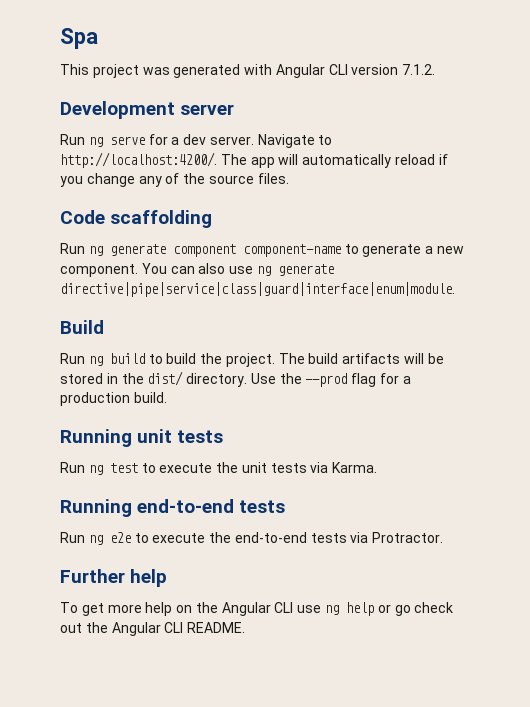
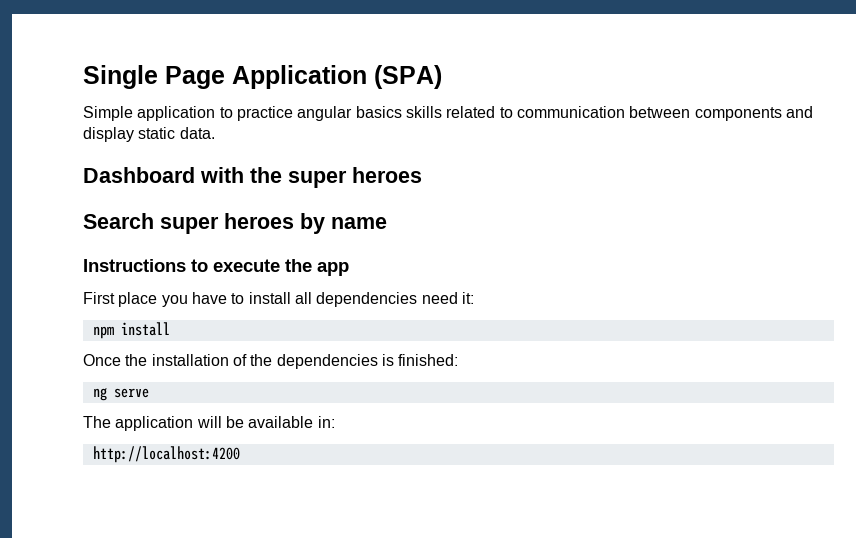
[60,28,98,49] [60,64,436,78] [60,101,235,119] [60,134,333,148] [60,152,448,168] [60,173,289,187] [60,210,213,228] [60,243,464,257] [60,263,334,277] [60,282,455,297] [60,320,104,334] [60,353,444,367] [60,371,411,387] [60,392,167,406] [60,429,224,447] [60,462,378,475] [60,499,286,517] [60,532,444,545] [60,569,168,587] [60,602,454,616] [60,622,246,636] Spa // This project was generated with Angular CLI version 7.1.2. // Development server // Run ng serve for a dev server. Navigate to http://localhost:4200/. The app will automatically reload if you change any of the source files. // Code scaffolding // Run ng generate component component-name to generate a new component. You can also use ng generate directive|pipe|service|class|guard|interface|enum|module. // Build // Run ng build to build the project. The build artifacts will be stored in the dist/ directory. Use the --prod flag for a production build. // Running unit tests // Run ng test to execute the unit tests via Karma. // Running end-to-end tests // Run ng e2e to execute the end-to-end tests via Protractor. // Further help // To get more help on the Angular CLI use ng help or go check out the Angular CLI README. -> [83,65,442,89] [83,106,813,121] [83,127,215,142] [83,167,422,188] [83,213,387,234] [83,259,349,276] [83,292,474,307] [92,322,170,339] [83,354,459,369] [92,388,149,401] [83,416,335,431] [92,446,240,463] Single Page Application (SPA) // Simple application to practice angular basics skills related to communication between components and display static data. // Dashboard with the super heroes // Search super heroes by name // Instructions to execute the app // First place you have to install all dependencies need it: // npm install // Once the installation of the dependencies is finished: // ng serve // The application will be available in: // http://localhost:4200

